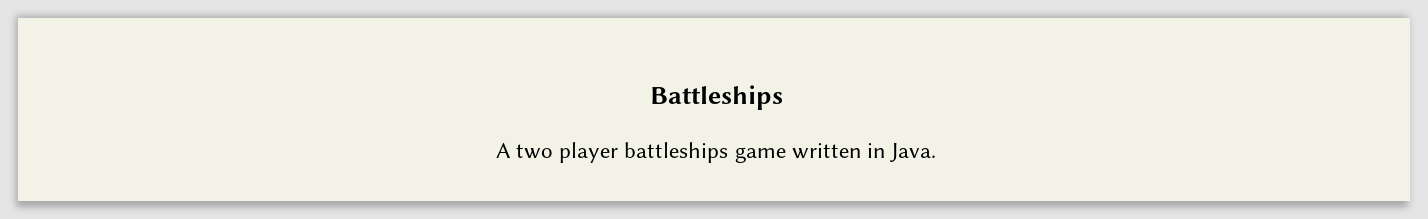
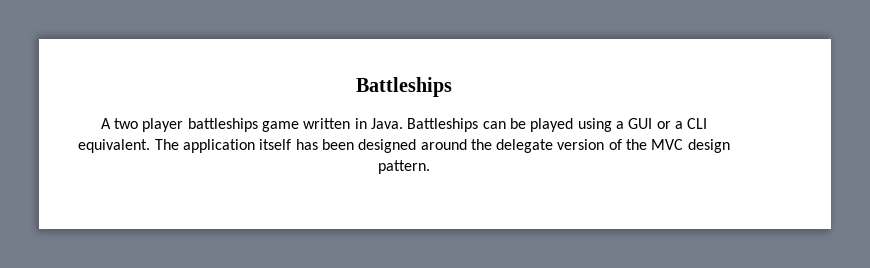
(937, 152) none -> [407,118,708,132] [78,139,730,153] [378,160,430,174] Battleships can be played using a GUI or a CLI equivalent. The application itself has been designed around the delegate version of the MVC design pattern.

